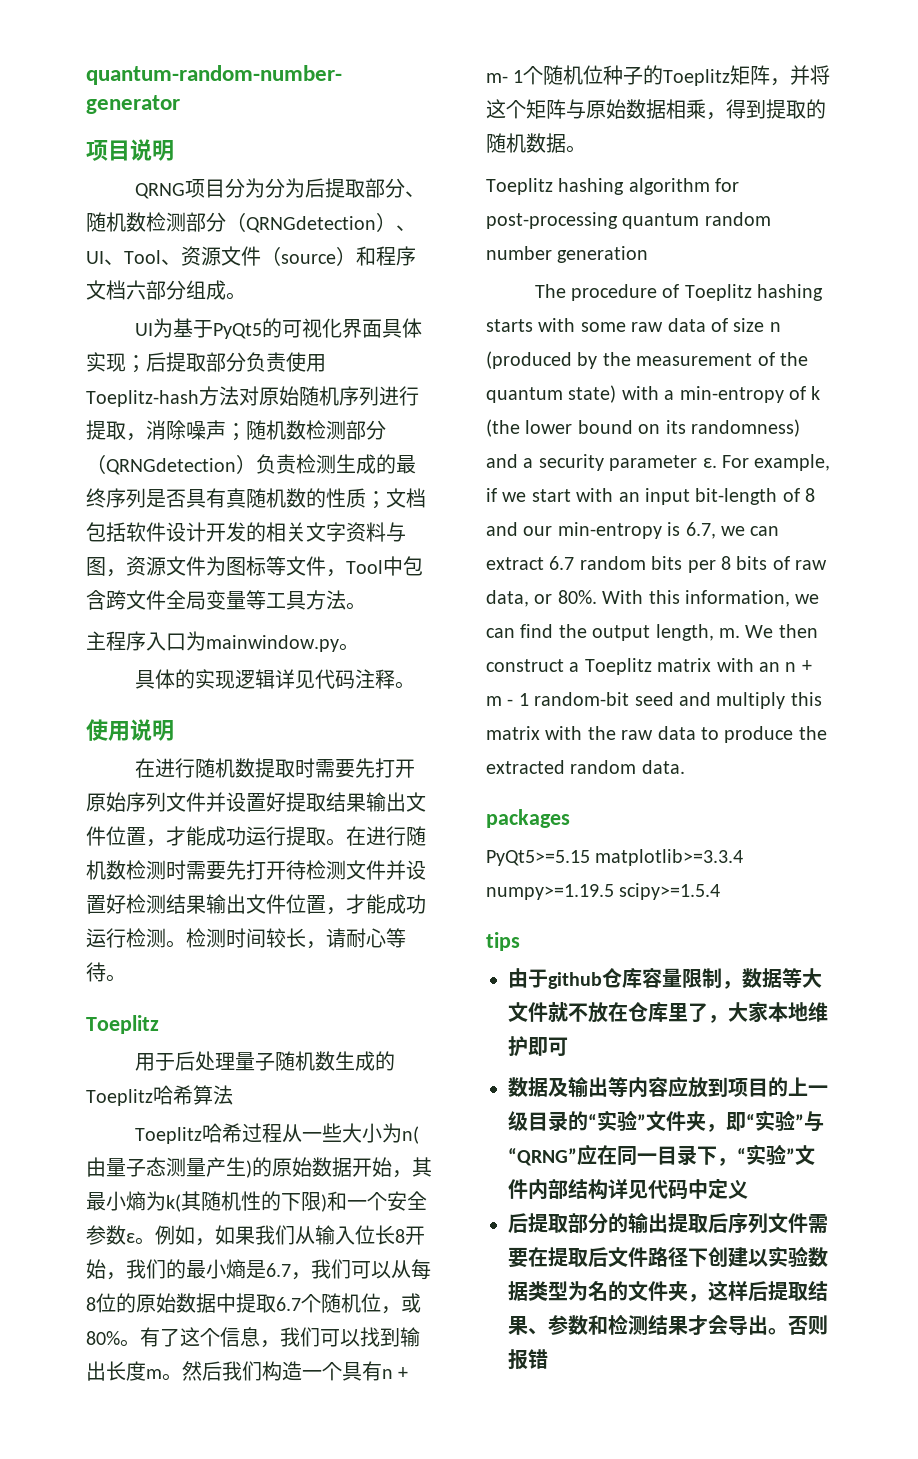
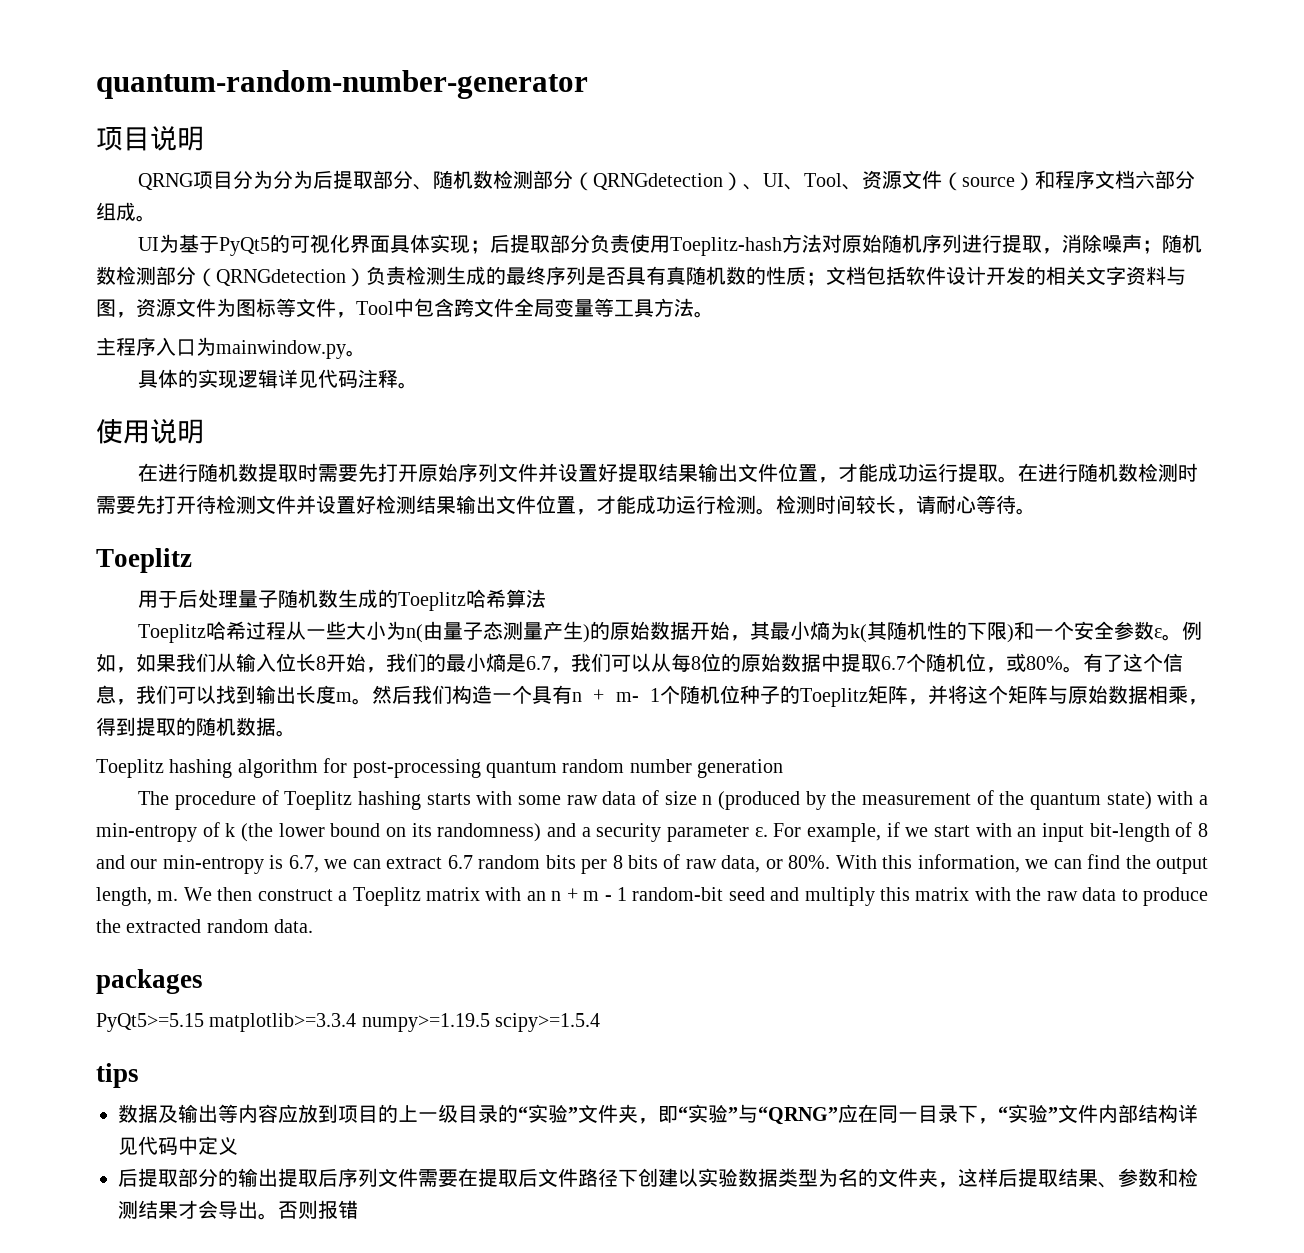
[508,968,822,989] [508,1002,828,1023] [508,1036,568,1057] // 由于github仓库容量限制，数据等大文件就不放在仓库里了，大家本地维护即可 -> (139, 1075) none

